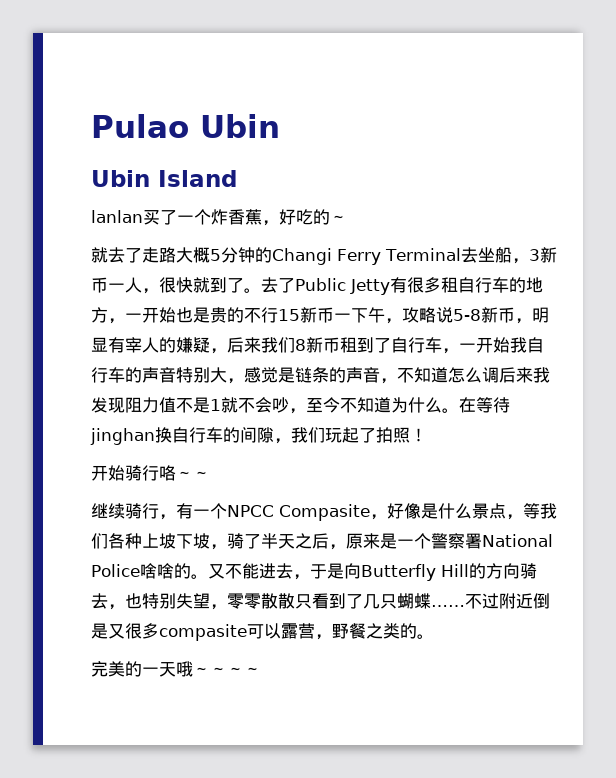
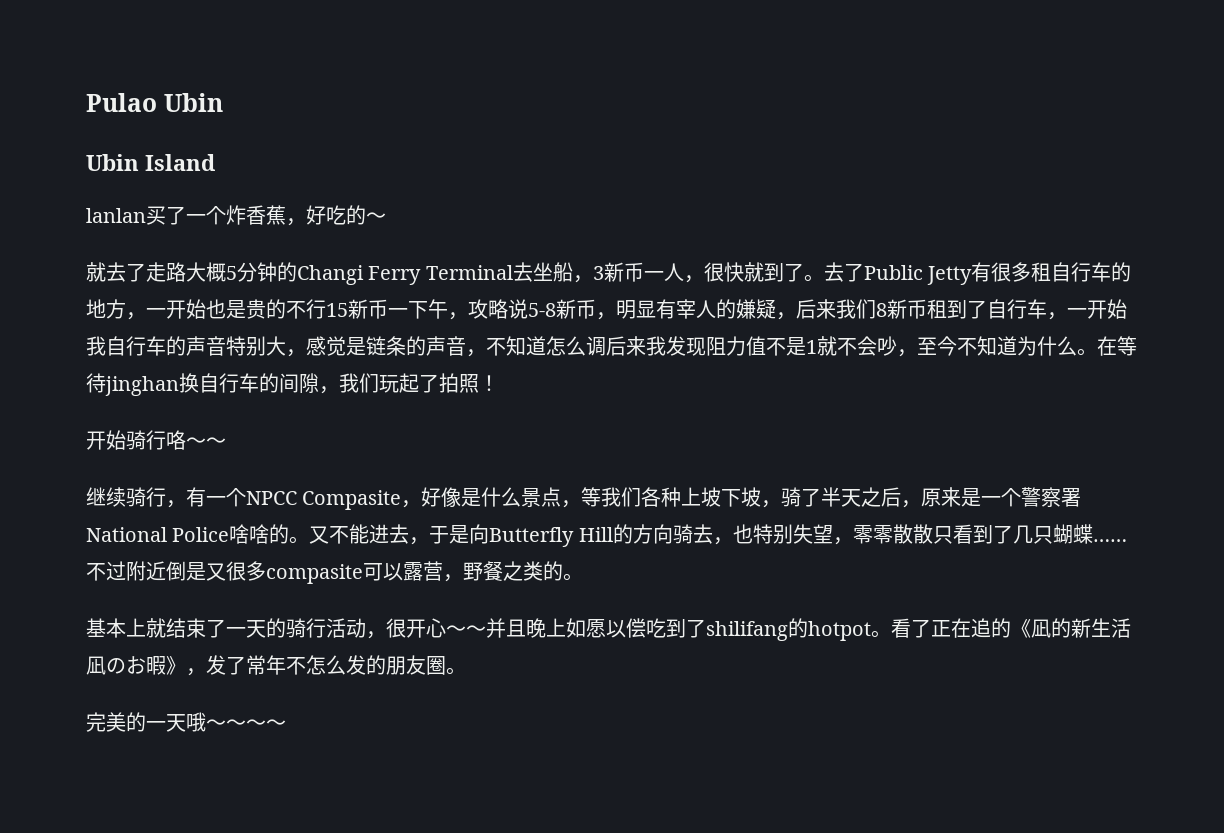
(434, 636) none -> [86,618,1131,641] [86,655,466,676] // 基本上就结束了一天的骑行活动，很开心～～并且晚上如愿以偿吃到了shilifang的hotpot。看了正在追的《凪的新生活凪のお暇》，发了常年不怎么发的朋友圈。

